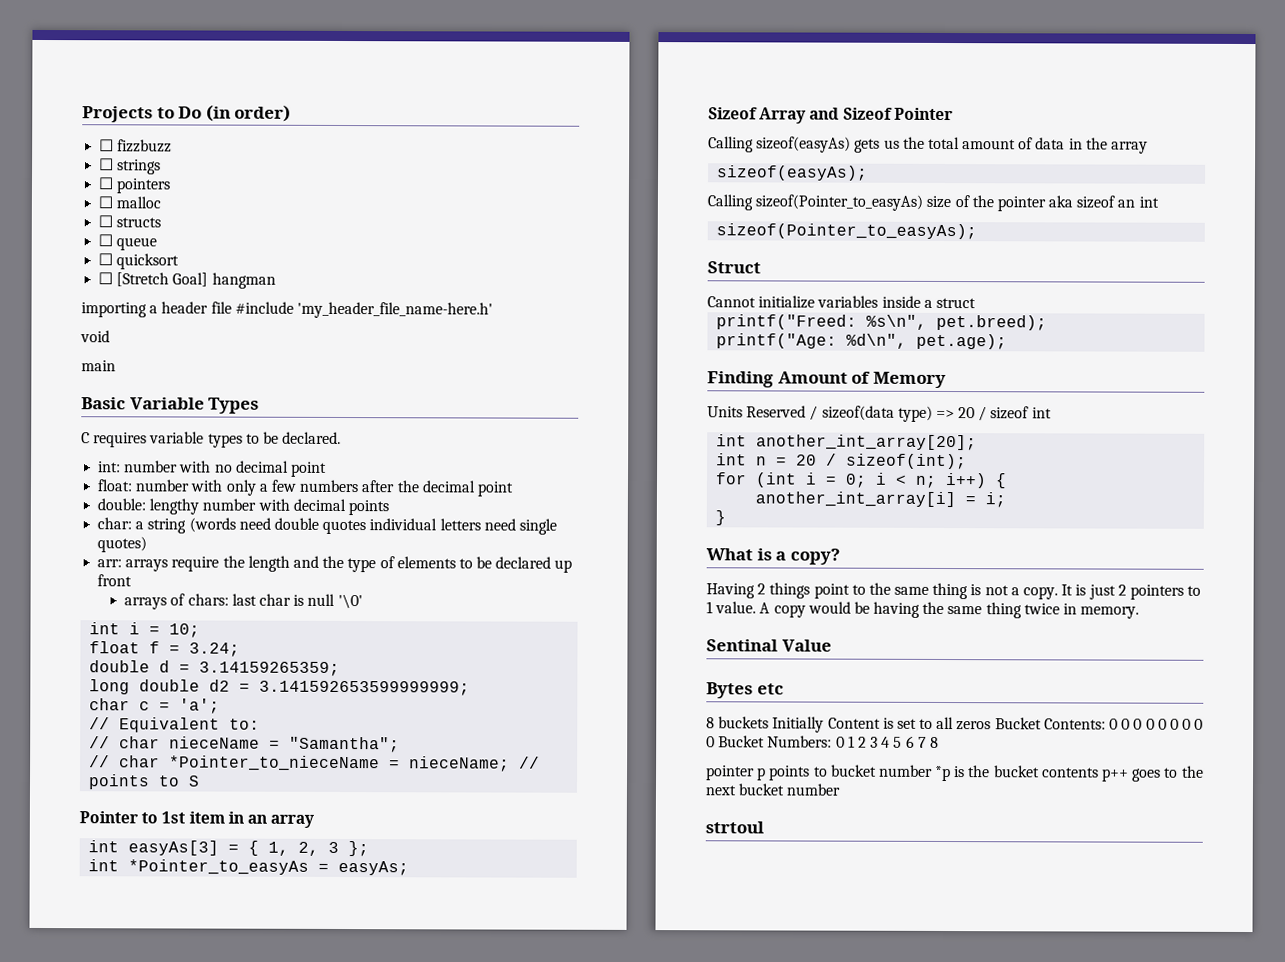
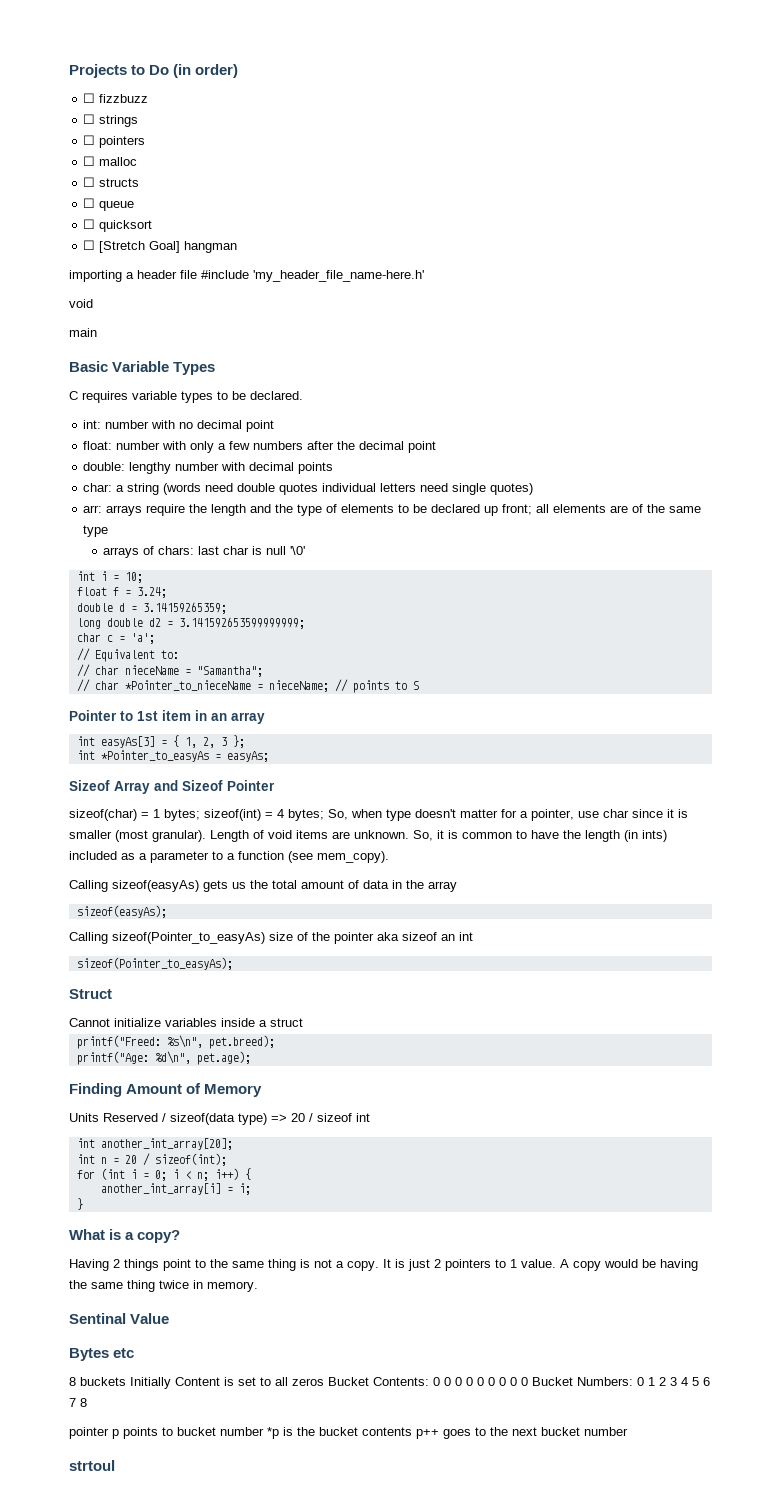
[97,574,133,587] front -> [502,504,702,515] [83,525,109,537] front; all elements are of the same type
(953, 114) none -> [69,809,688,821] [69,830,667,842] [69,851,389,863] // sizeof(char) = 1 bytes; sizeof(int) = 4 bytes; So, when type doesn't matter for a pointer, use char since it is smaller (most granular). Length of void items are unknown. So, it is common to have the length (in ints) included as a parameter to a function (see mem_copy).

